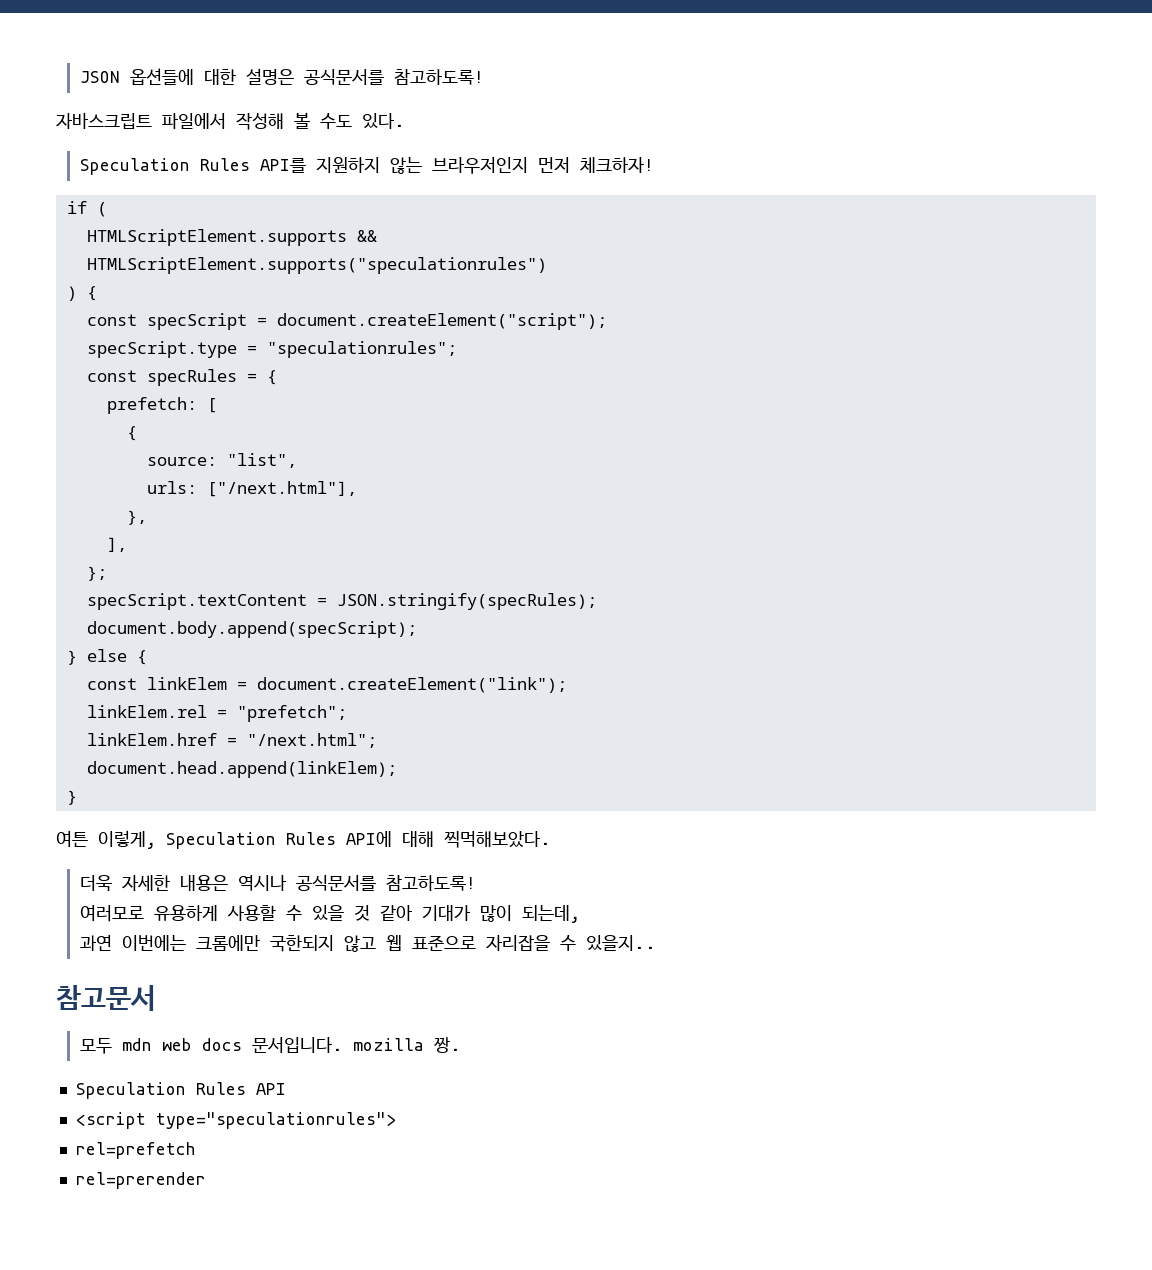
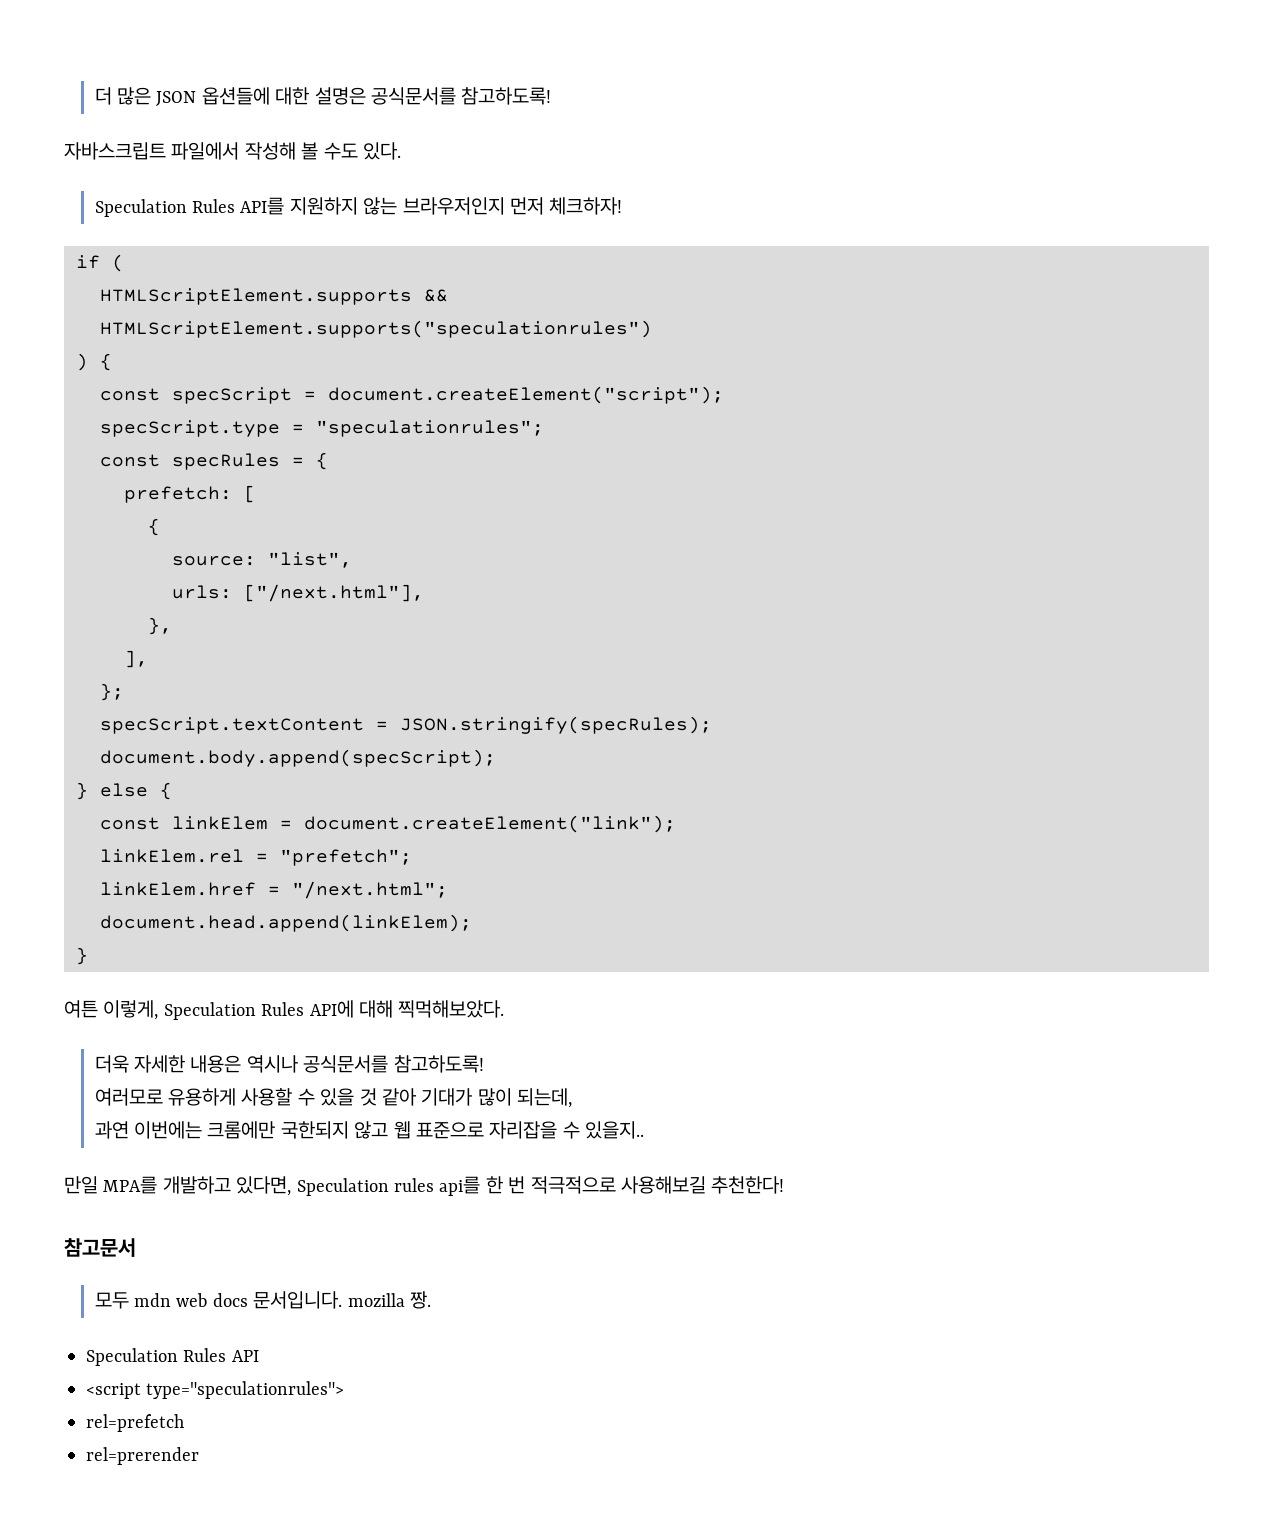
(79, 77) none -> [94,87,151,105] 더 많은
(656, 943) none -> [64,1176,785,1196] // 만일 MPA를 개발하고 있다면, Speculation rules api를 한 번 적극적으로 사용해보길 추천한다!

